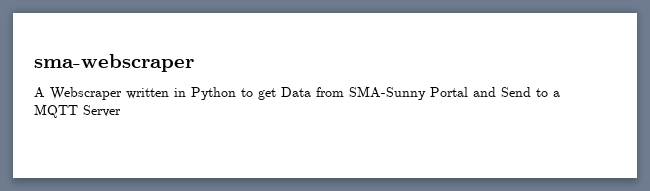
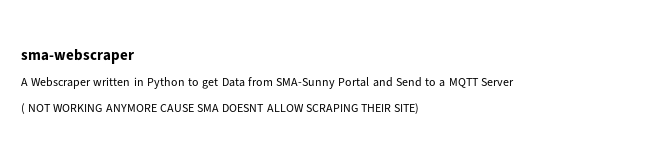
(121, 111) none -> [21,103,420,114] // ( NOT WORKING ANYMORE CAUSE SMA DOESNT ALLOW SCRAPING THEIR SITE)

